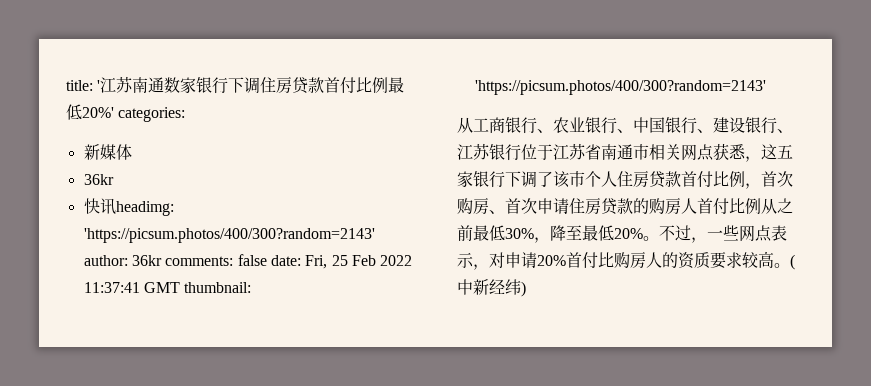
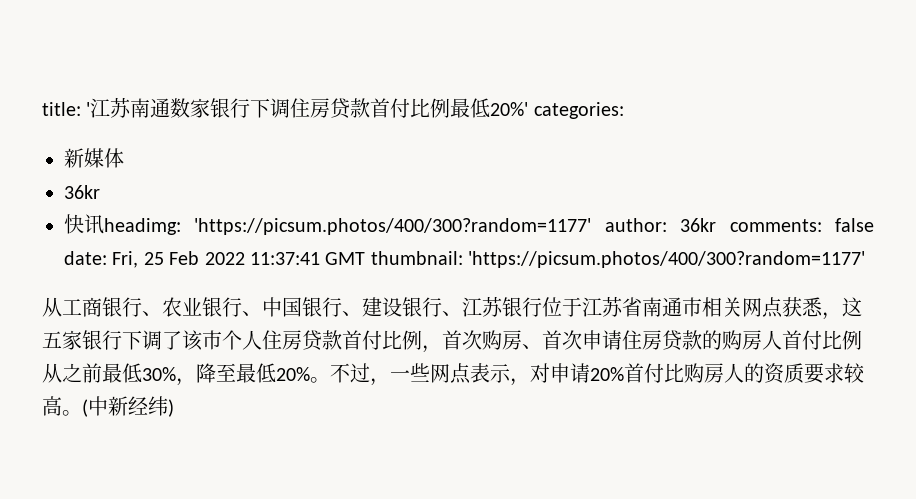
[83,228,375,243] 'https://picsum.photos/400/300?random=2143' -> [194,218,592,235] 'https://picsum.photos/400/300?random=1177'
[474,80,766,95] 'https://picsum.photos/400/300?random=2143' -> [468,251,866,268] 'https://picsum.photos/400/300?random=1177'

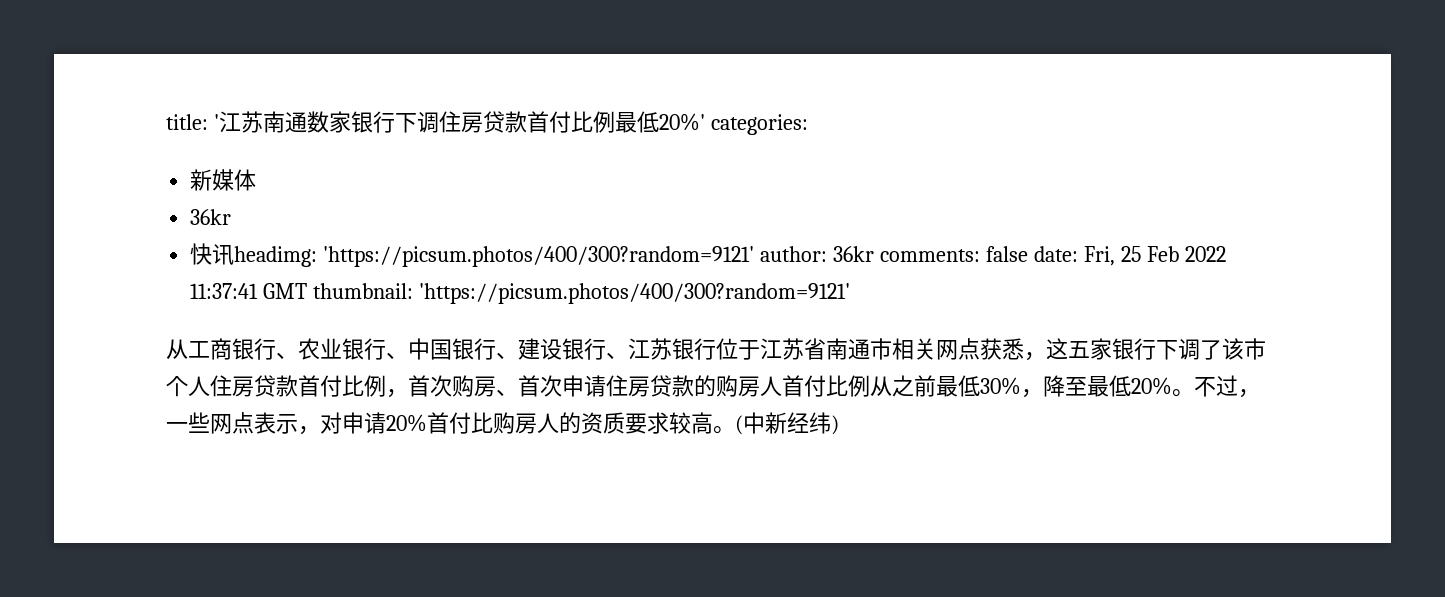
[194,218,592,235] 'https://picsum.photos/400/300?random=1177' -> [323,246,755,267] 'https://picsum.photos/400/300?random=9121'
[468,251,866,268] 'https://picsum.photos/400/300?random=1177' -> [419,283,851,304] 'https://picsum.photos/400/300?random=9121'

